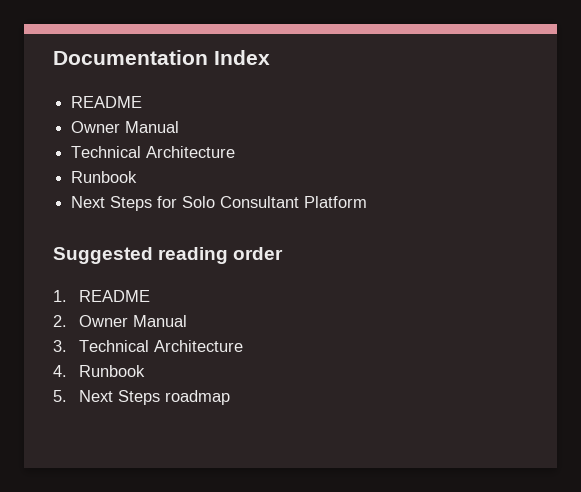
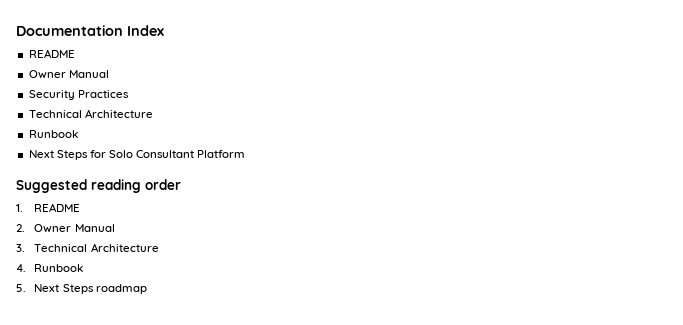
(180, 127) none -> [28,90,129,100] // Security Practices

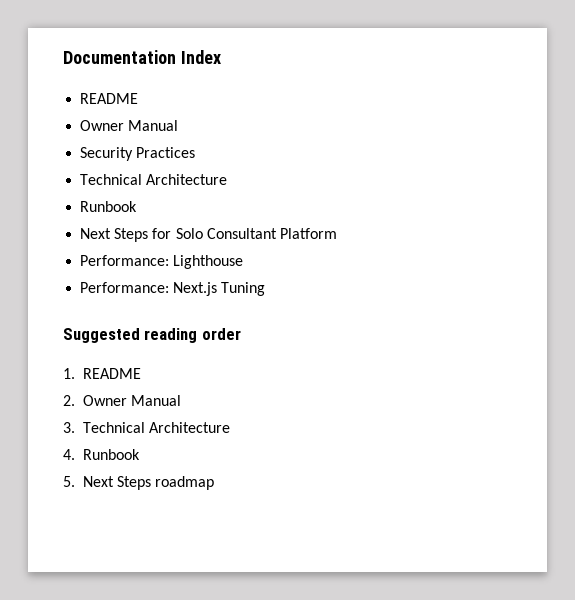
(246, 154) none -> [80,255,244,269] [80,282,266,296] // Performance: Lighthouse // Performance: Next.js Tuning

